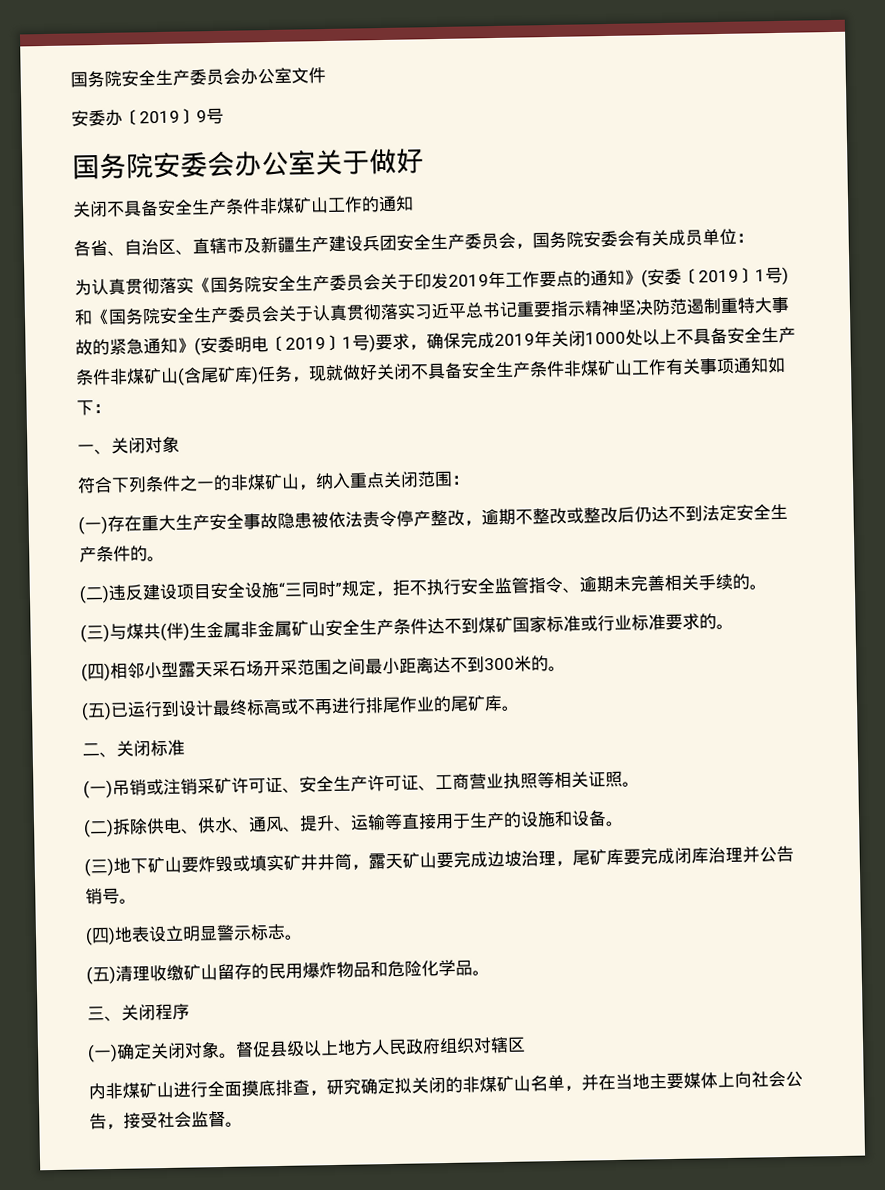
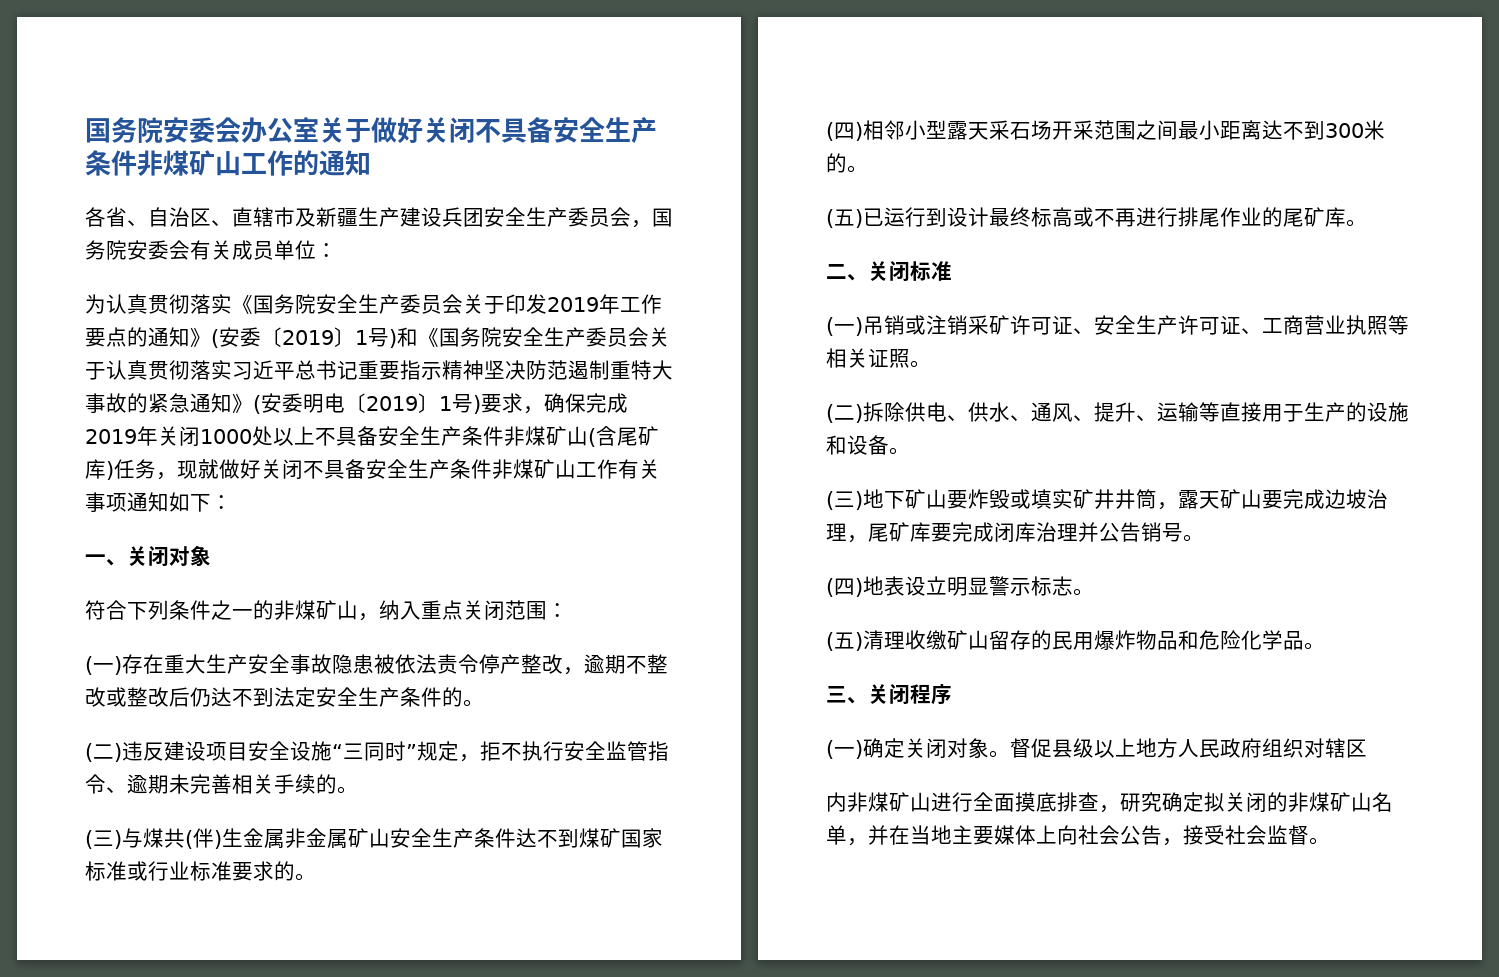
[70,66,326,88] [71,107,224,127] [72,151,181,180] 国务院安全生产委员会办公室文件 // 安委办〔2019〕9号 // 国务院安 -> [85,117,189,143] 国务院安
(424, 161) // -> (423, 130) none

